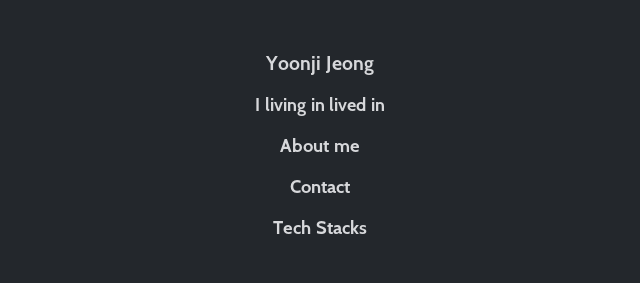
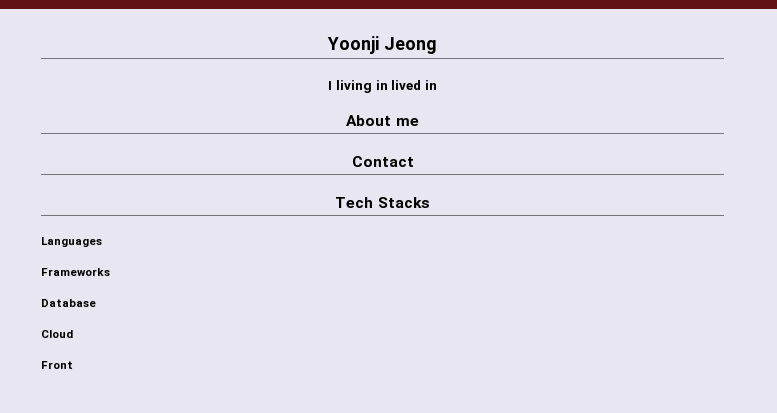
(367, 227) none -> [41,237,102,247] [41,268,110,276] [41,299,96,307] [41,330,73,338] [41,361,73,369] // Languages // Frameworks // Database // Cloud // Front

